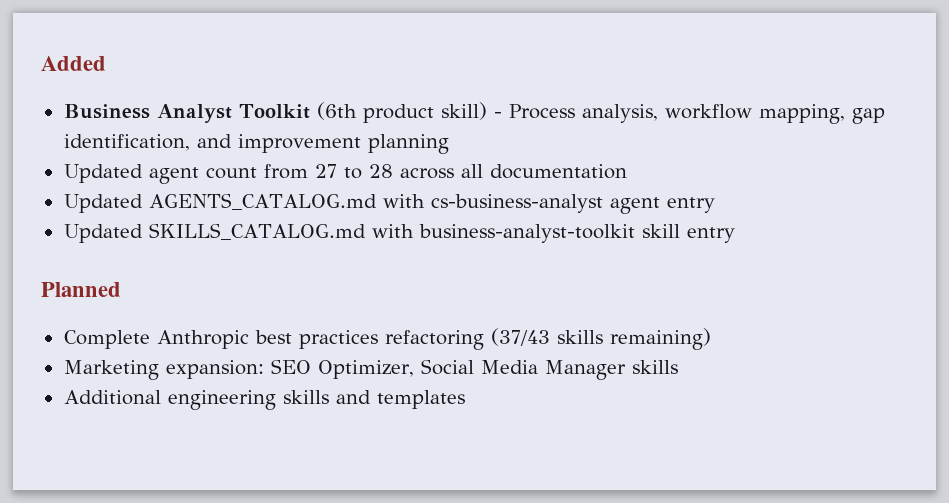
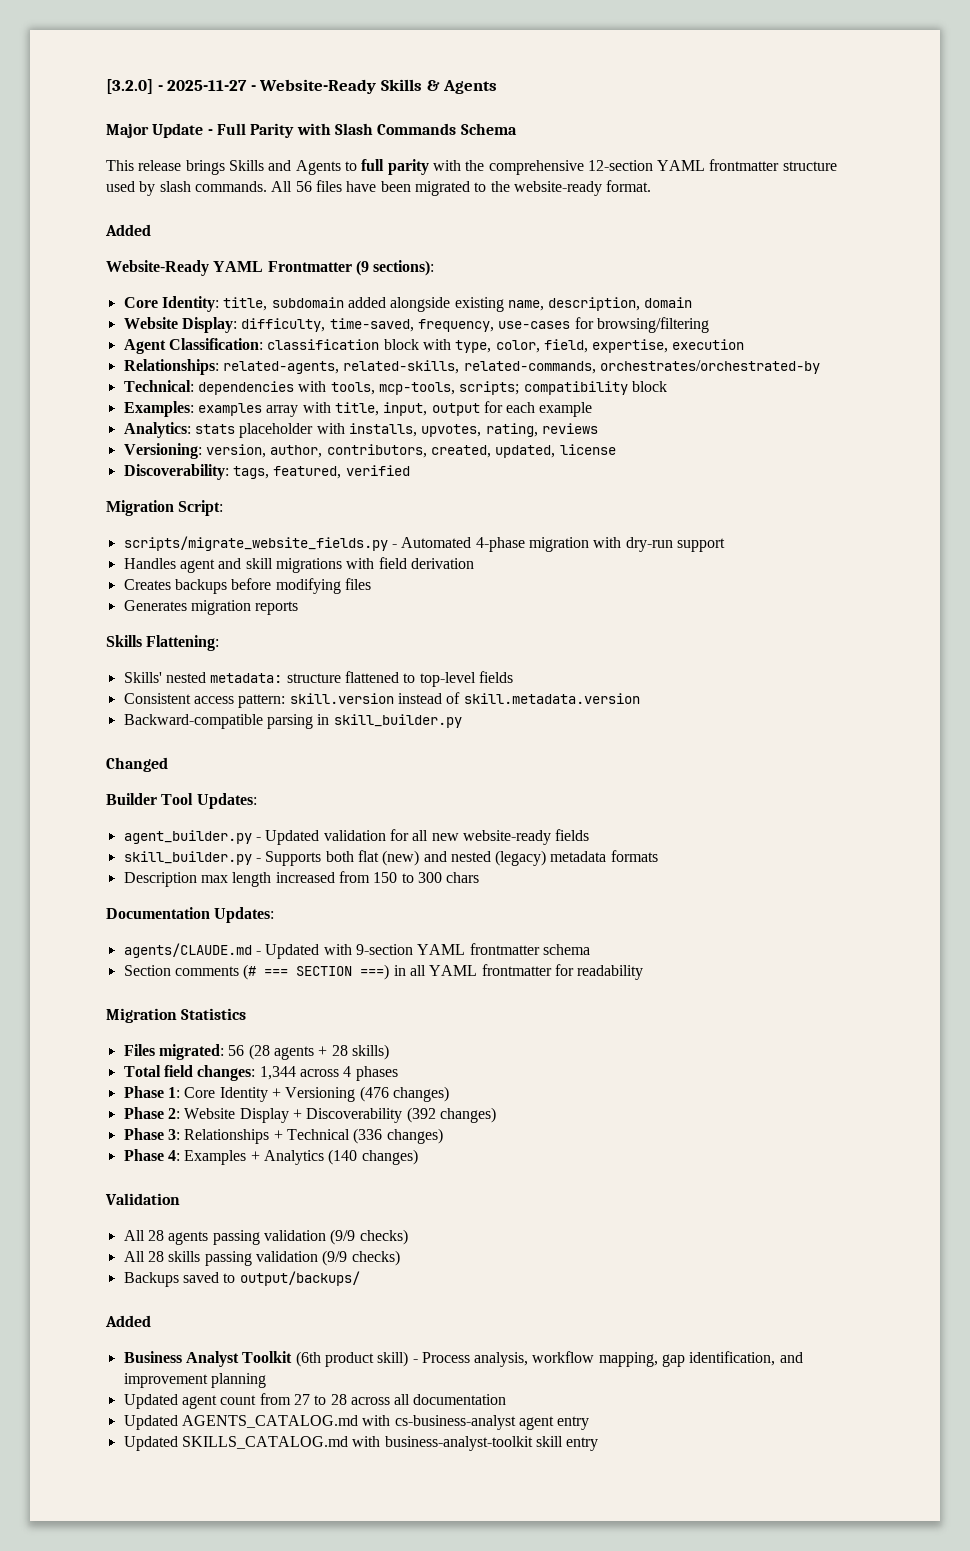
(41, 63) none -> [106,79,498,94] [106,123,517,138] [106,159,837,175] [106,180,652,196] [105,224,151,236] [106,260,435,276] [123,296,693,312] [123,317,709,333] [123,338,745,354] [123,359,820,375] [123,380,667,395] [123,401,593,417] [123,422,598,438] [123,443,616,459] [123,464,410,480] [106,500,224,516] [123,536,725,552] [123,557,474,573] [123,578,371,594] [123,600,299,615] [106,635,220,651] [123,671,513,687] [123,692,640,708] [123,714,462,729] [106,757,168,772] [106,793,257,809] [123,829,590,845] [123,850,658,866] [123,871,480,887] [106,907,275,923] [123,943,590,959] [123,964,644,980] [106,1008,247,1023] [123,1044,389,1060] [123,1065,398,1081] [123,1086,449,1102] [123,1107,496,1123] [123,1128,443,1144] [123,1149,418,1165] [105,1193,180,1205] [123,1229,408,1245] [123,1250,400,1266] [123,1271,360,1287] [3.2.0] - 2025-11-27 - Website-Ready Skills & Agents // Major Update - Full Parity with Slash Commands Schema // This release brings Skills and Agents to full parity with the comprehensive 12-section YAML frontmatter structure used by slash commands. All 56 files have been migrated to the website-ready format. // Added // Website-Ready YAML Frontmatter (9 sections): // Core Identity: title, subdomain added alongside existing name, description, domain // Website Display: difficulty, time-saved, frequency, use-cases for browsing/filtering // Agent Classification: classification block with type, color, field, expertise, execution // Relationships: related-agents, related-skills, related-commands, orchestrates/orchestrated-by // Technical: dependencies with tools, mcp-tools, scripts; compatibility block // Examples: examples array with title, input, output for each example // Analytics: stats placeholder with installs, upvotes, rating, reviews // Versioning: version, author, contributors, created, updated, license // Discoverability: tags, featured, verified // Migration Script: // scripts/migrate_website_fields.py - Automated 4-phase migration with dry-run support // Handles agent and skill migrations with field derivation // Creates backups before modifying files // Generates migration reports // Skills Flattening: // Skills' nested metadata: structure flattened to top-level fields // Consistent access pattern: skill.version instead of skill.metadata.version // Backward-compatible parsing in skill_builder.py // Changed // Builder Tool Updates: // agent_builder.py - Updated validation for all new website-ready fields // skill_builder.py - Supports both flat (new) and nested (legacy) metadata formats // Description max length increased from 150 to 300 chars // Documentation Updates: // agents/CLAUDE.md - Updated with 9-section YAML frontmatter schema // Section comments (# === SECTION ===) in all YAML frontmatter for readability // Migration Statistics // Files migrated: 56 (28 agents + 28 skills) // Total field changes: 1,344 across 4 phases // Phase 1: Core Identity + Versioning (476 changes) // Phase 2: Website Display + Discoverability (392 changes) // Phase 3: Relationships + Technical (336 changes) // Phase 4: Examples + Analytics (140 changes) // Validation // All 28 agents passing validation (9/9 checks) // All 28 skills passing validation (9/9 checks) // Backups saved to output/backups/ //
[41,282,121,297] [63,328,711,350] [63,359,678,380] [63,390,465,410] // Planned // Complete Anthropic best practices refactoring (37/43 skills remaining) // Marketing expansion: SEO Optimizer, Social Media Manager skills // Additional engineering skills and templates -> (599, 1444) none

